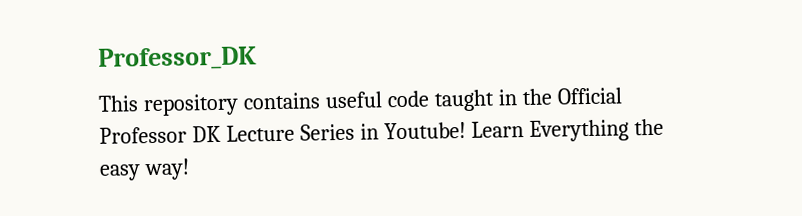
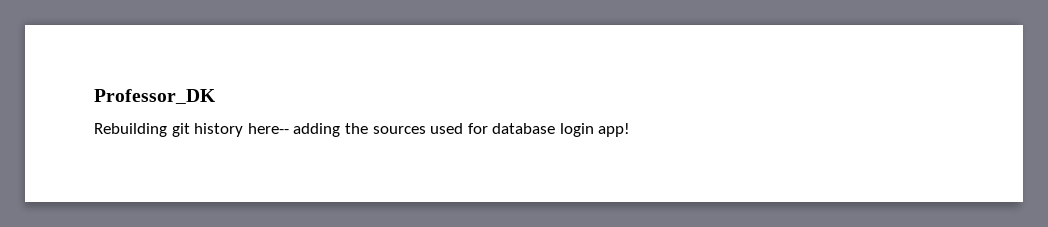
[98,87,622,117] [99,118,664,144] [99,158,190,181] This repository contains useful code taught in the Official Professor DK Lecture Series in Youtube! Learn Everything the easy way! -> [94,123,631,137] Rebuilding git history here-- adding the sources used for database login app!

